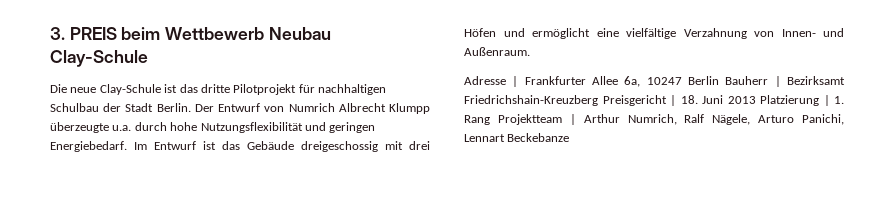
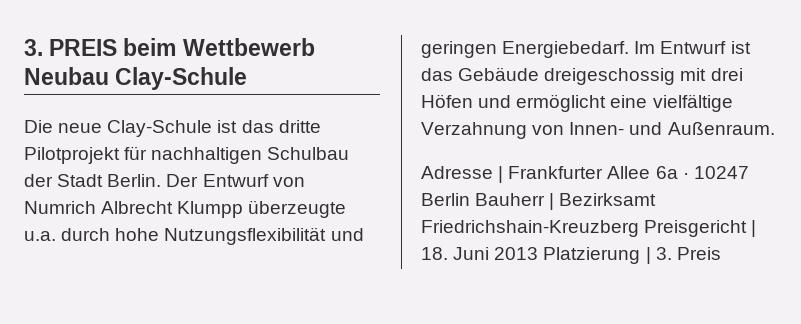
[624,76,641,87] 6a, -> [655,166,689,179] 6a ·
[834,96,844,104] [464,114,844,125] [464,133,570,142] 1. Rang Projektteam | Arthur Numrich, Ralf Nägele, Arturo Panichi, Lennart Beckebanze -> [655,247,721,260] 3. Preis

